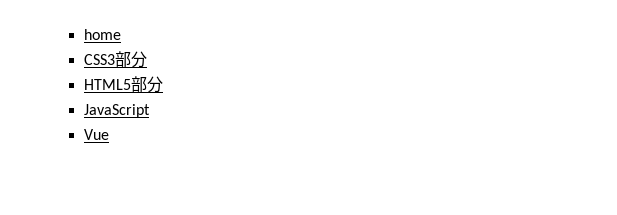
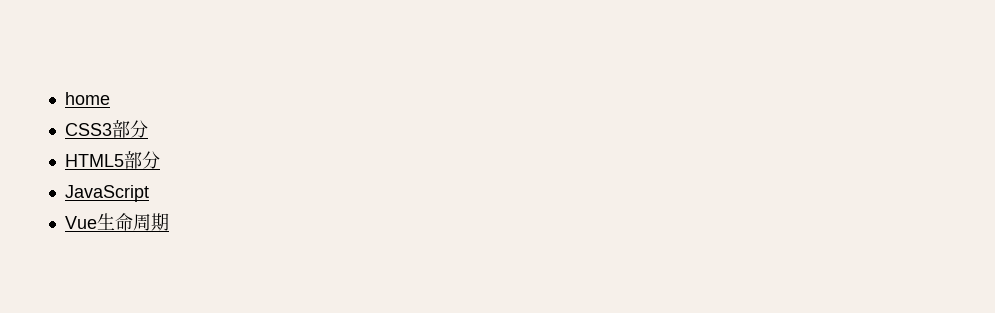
(109, 134) none -> [96,213,169,231] 生命周期

